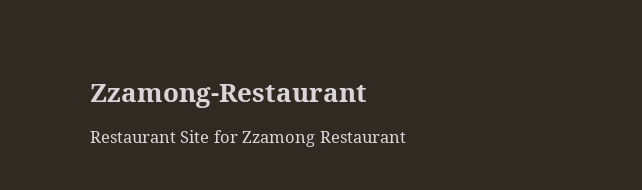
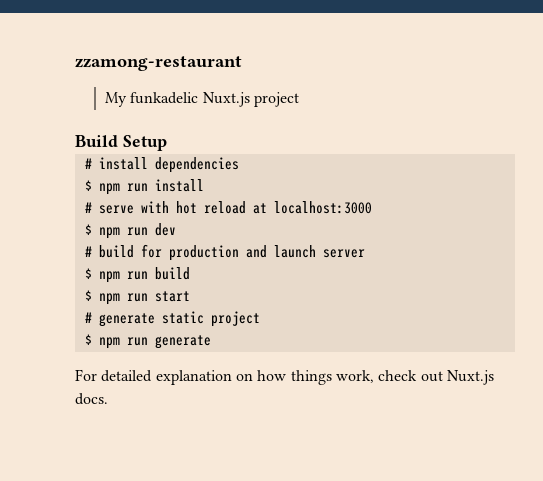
[90,84,367,108] [90,130,406,147] Zzamong-Restaurant // Restaurant Site for Zzamong Restaurant -> [75,56,242,71] [104,92,299,107] [75,135,167,151] [84,157,239,173] [84,179,204,195] [84,201,372,214] [84,223,176,239] [84,244,365,261] [84,267,190,283] [84,290,190,305] [84,311,260,327] [84,334,211,349] [75,369,494,385] [75,393,108,405] zzamong-restaurant // My funkadelic Nuxt.js project // Build Setup // # install dependencies // $ npm run install // # serve with hot reload at localhost:3000 // $ npm run dev // # build for production and launch server // $ npm run build // $ npm run start // # generate static project // $ npm run generate // For detailed explanation on how things work, check out Nuxt.js docs.

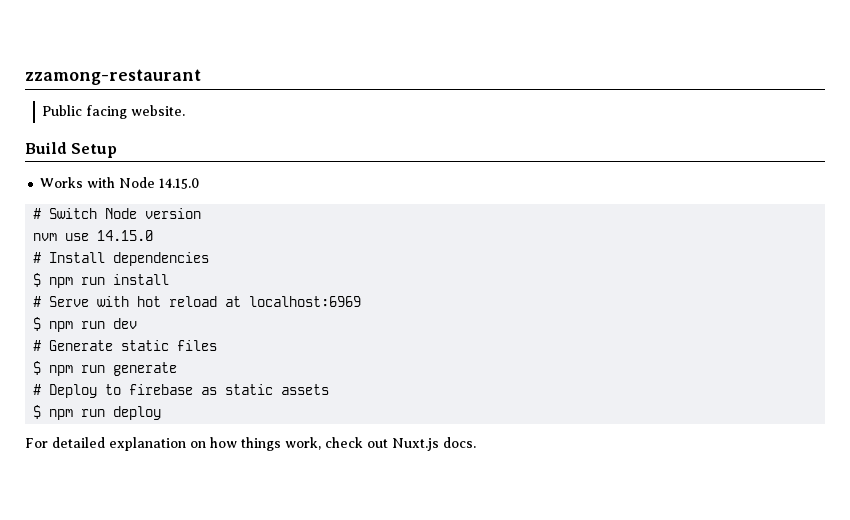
[104,92,299,107] [75,135,167,151] [84,157,148,170] My funkadelic Nuxt.js project // Build Setup // # install -> [42,105,186,119] [25,142,118,158] [40,177,200,189] [33,208,202,219] [33,230,154,241] [33,252,106,263] Public facing website. // Build Setup // Works with Node 14.15.0 // # Switch Node version // nvm use 14.15.0 // # Install
[98,205,134,214] serve -> [49,296,90,307] Serve
[273,201,372,214] localhost:3000 -> [249,296,362,307] localhost:6969
[98,244,365,261] [84,267,190,283] [84,290,190,305] [84,311,260,327] [84,334,211,349] build for production and launch server // $ npm run build // $ npm run start // # generate static project // $ npm run generate -> [49,340,218,351] [33,361,178,376] [33,384,330,398] [33,405,162,420] Generate static files // $ npm run generate // # Deploy to firebase as static assets // $ npm run deploy

